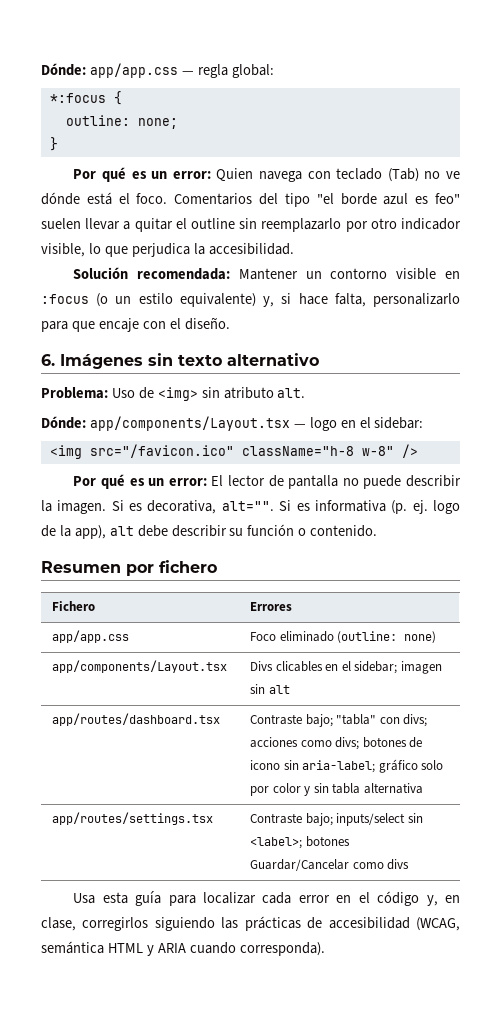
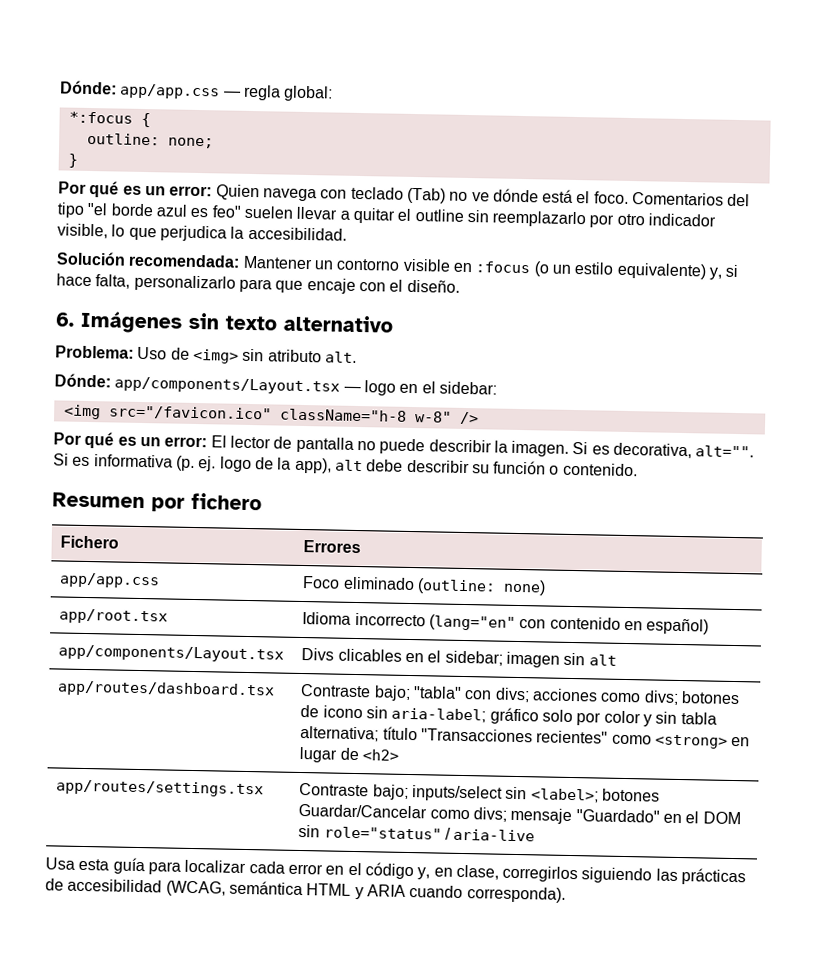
(437, 637) none -> [59,608,169,625] [302,612,710,635] // app/root.tsx | Idioma incorrecto (lang="en" con contenido en español)
[363,783,423,794] alternativa -> [300,725,751,749] [299,746,399,763] alternativa; título "Transacciones recientes" como <strong> en lugar de <h2>
[387,859,410,870] divs -> [472,807,741,825] [298,824,536,842] divs; mensaje "Guardado" en el DOM sin role="status" / aria-live

